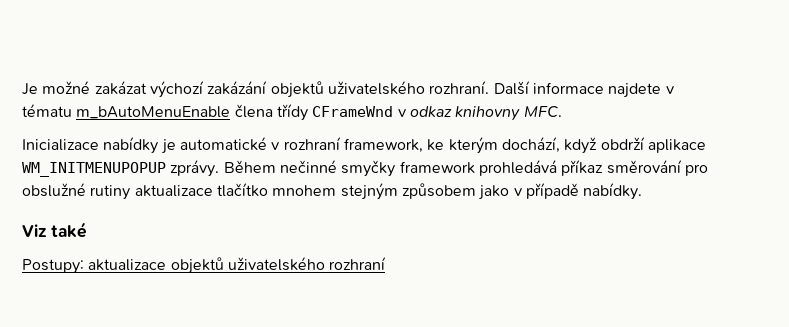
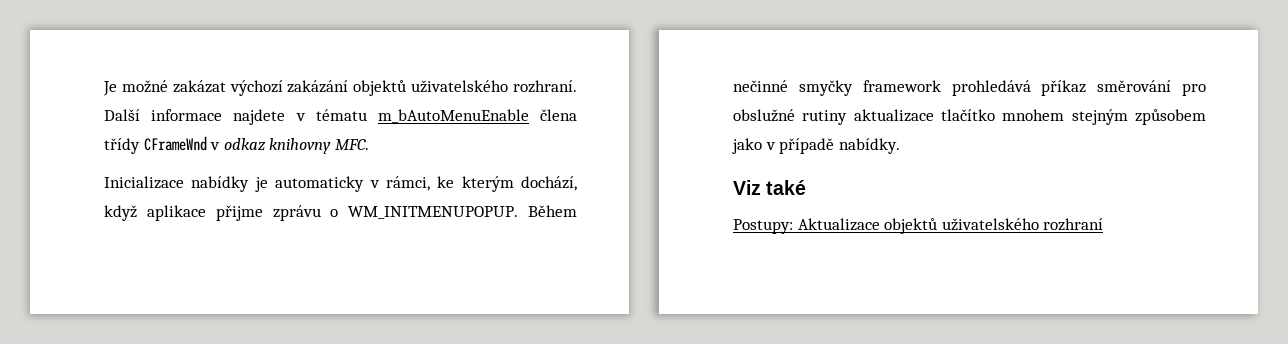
[179,137,706,154] [22,160,220,177] automatické v rozhraní framework, ke kterým dochází, když obdrží aplikace WM_INITMENUPOPUP zprávy. -> [275,176,577,192] [104,205,519,221] automaticky v rámci, ke kterým dochází, když aplikace přijme zprávu o WM_INITMENUPOPUP.
[88,259,167,271] aktualizace -> [797,218,880,231] Aktualizace

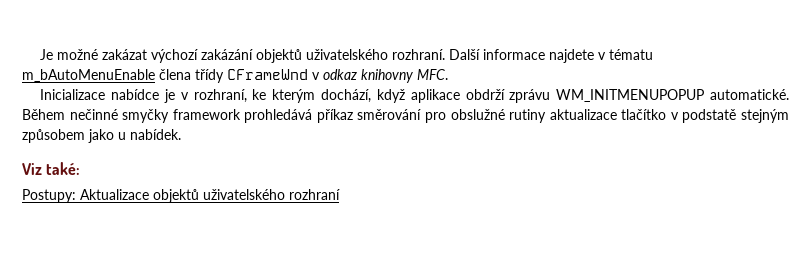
[191,176,430,192] nabídky je automaticky v rámci, -> [111,89,247,103] nabídce je v rozhraní,
[215,205,519,221] přijme zprávu o WM_INITMENUPOPUP. -> [465,89,789,103] obdrží zprávu WM_INITMENUPOPUP automatické.
[1002,109,1065,121] mnohem -> [670,109,737,123] v podstatě
[765,138,900,154] v případě nabídky. -> [118,129,181,140] u nabídek.
[766,180,807,195] také -> [46,162,81,175] také:

